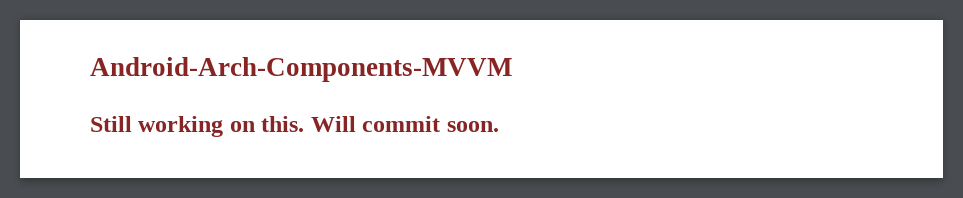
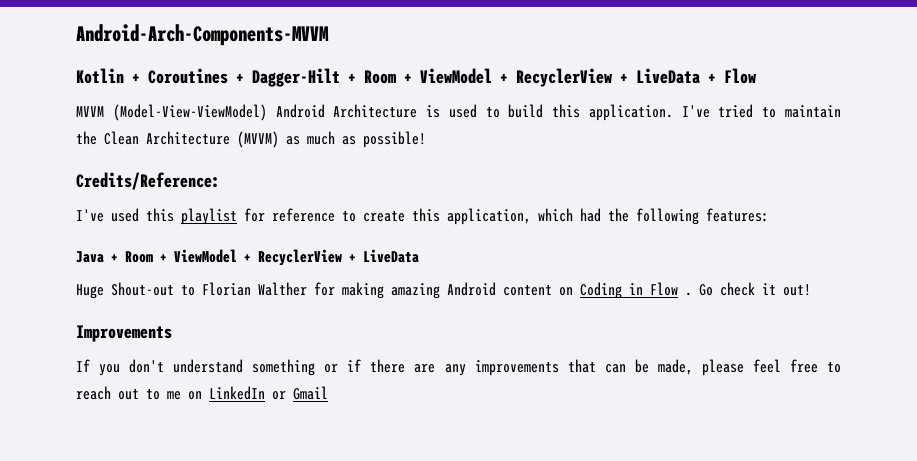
[90,116,499,137] Still working on this. Will commit soon. -> [76,68,756,87] [76,104,841,121] [76,131,426,148] [76,172,220,190] [76,208,769,225] [76,249,419,266] [76,282,811,299] [76,325,172,342] [76,359,841,376] [76,386,328,400] Kotlin + Coroutines + Dagger-Hilt + Room + ViewModel + RecyclerView + LiveData + Flow // MVVM (Model-View-ViewModel) Android Architecture is used to build this application. I've tried to maintain the Clean Architecture (MVVM) as much as possible! // Credits/Reference: // I've used this playlist for reference to create this application, which had the following features: // Java + Room + ViewModel + RecyclerView + LiveData // Huge Shout-out to Florian Walther for making amazing Android content on Coding in Flow . Go check it out! // Improvements // If you don't understand something or if there are any improvements that can be made, please feel free to reach out to me on LinkedIn or Gmail

